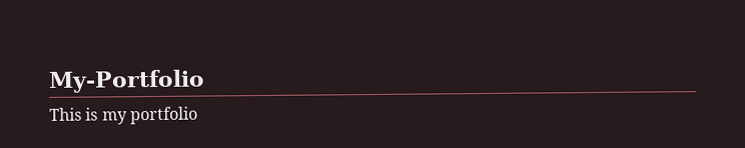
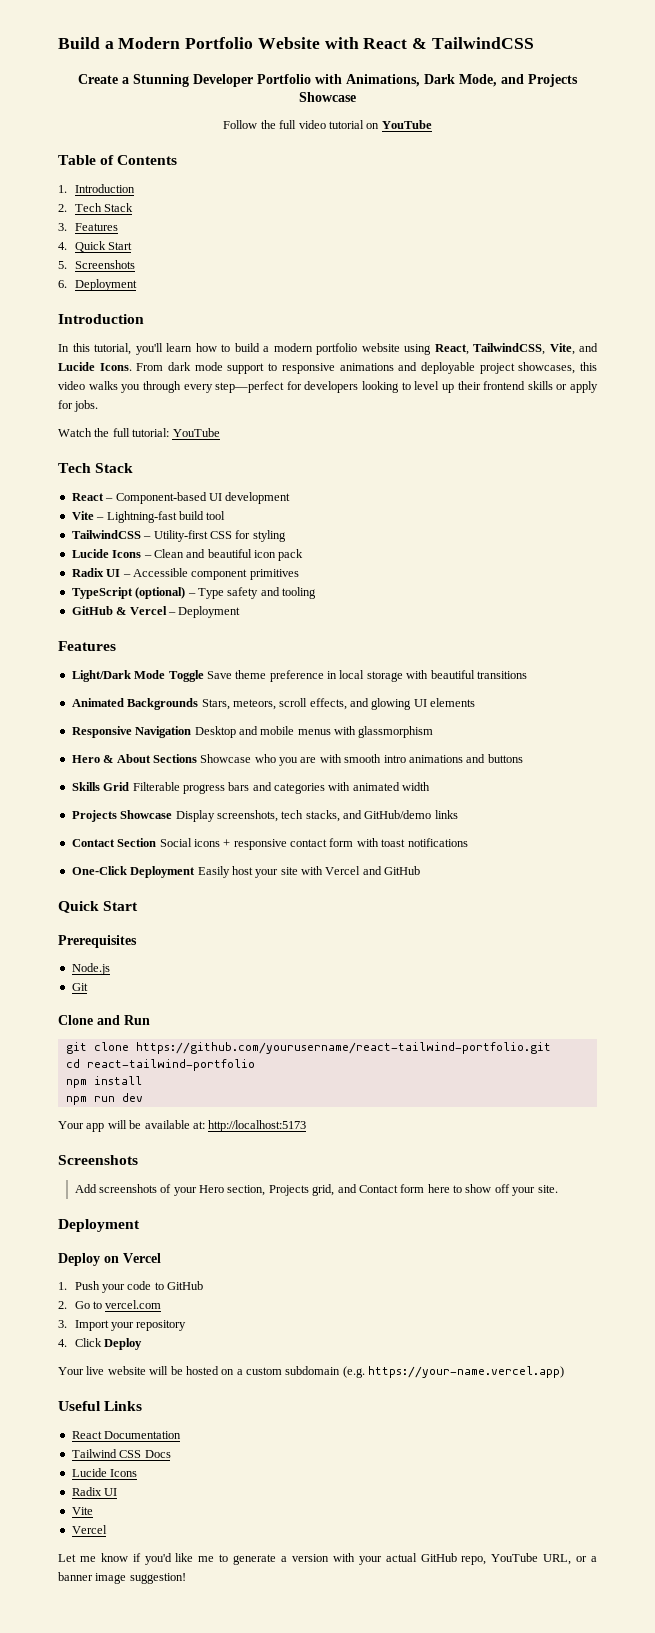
[48,69,205,93] [49,106,198,125] My-Portfolio // This is my portfolio -> [58,37,534,49] [78,74,578,87] [299,92,356,102] [223,120,432,129] [58,155,178,165] [58,184,135,193] [58,203,133,212] [58,223,118,231] [58,241,132,252] [58,260,135,269] [58,279,137,291] [58,314,144,324] [58,343,598,355] [58,362,597,374] [58,381,598,393] [58,400,99,412] [58,428,220,437] [58,463,134,473] [71,492,291,504] [71,511,226,523] [71,530,286,542] [71,549,304,561] [71,568,299,580] [71,587,316,599] [71,606,241,618] [58,641,116,651] [71,670,527,682] [71,698,476,710] [71,726,434,738] [71,754,523,766] [71,782,431,794] [71,810,458,822] [71,838,468,850] [71,866,421,878] [58,901,139,913] [58,935,137,948] [71,963,110,975] [71,983,88,991] [58,1015,150,1025] [65,1042,551,1054] [65,1059,255,1071] [65,1076,142,1088] [65,1093,143,1105] [58,1120,307,1132] [58,1155,138,1165] [74,1184,558,1196] [58,1219,140,1232] [58,1253,161,1266] [58,1281,204,1293] [58,1300,162,1309] [58,1320,187,1331] [58,1338,142,1350] [58,1366,565,1378] [58,1401,143,1411] [71,1431,182,1439] [71,1449,171,1458] [71,1468,138,1477] [71,1487,118,1496] [71,1507,93,1515] [71,1525,107,1534] [58,1553,597,1565] [58,1572,186,1584] Build a Modern Portfolio Website with React & TailwindCSS // Create a Stunning Developer Portfolio with Animations, Dark Mode, and Projects Showcase // Follow the full video tutorial on YouTube // Table of Contents // 1. Introduction // 2. Tech Stack // 3. Features // 4. Quick Start // 5. Screenshots // 6. Deployment // Introduction // In this tutorial, you'll learn how to build a modern portfolio website using React, TailwindCSS, Vite, and Lucide Icons. From dark mode support to responsive animations and deployable project showcases, this video walks you through every step—perfect for developers looking to level up their frontend skills or apply for jobs. // Watch the full tutorial: YouTube // Tech Stack // React – Component-based UI development // Vite – Lightning-fast build tool // TailwindCSS – Utility-first CSS for styling // Lucide Icons – Clean and beautiful icon pack // Radix UI – Accessible component primitives // TypeScript (optional) – Type safety and tooling // GitHub & Vercel – Deployment // Features // Light/Dark Mode Toggle Save theme preference in local storage with beautiful transitions // Animated Backgrounds Stars, meteors, scroll effects, and glowing UI elements // Responsive Navigation Desktop and mobile menus with glassmorphism // Hero & About Sections Showcase who you are with smooth intro animations and buttons // Skills Grid Filterable progress bars and categories with animated width // Projects Showcase Display screenshots, tech stacks, and GitHub/demo links // Contact Section Social icons + responsive contact form with toast notifications // One-Click Deployment Easily host your site with Vercel and GitHub // Quick Start // Prerequisites // Node.js // Git // Clone and Run // git clone https://github.com/yourusername/react-tailwind-portfolio.git // cd react-tailwind-portfolio // npm install // npm run dev // Your app will be available at: http://localhost:5173 // Screenshots // Add screenshots of your Hero section, Projects grid, and Contact form here to show off your site. // Deployment // Deploy on Vercel // 1. Push your code to GitHub // 2. Go to vercel.com // 3. Import your repository // 4. Click Deploy // Your live website will be hosted on a custom subdomain (e.g. https://your-name.vercel.app) // Useful Links // React Documentation // Tailwind CSS Docs // Lucide Icons // Radix UI // Vite // Vercel // Let me know if you'd like me to generate a version with your actual GitHub repo, YouTube URL, or a banner image suggestion!

